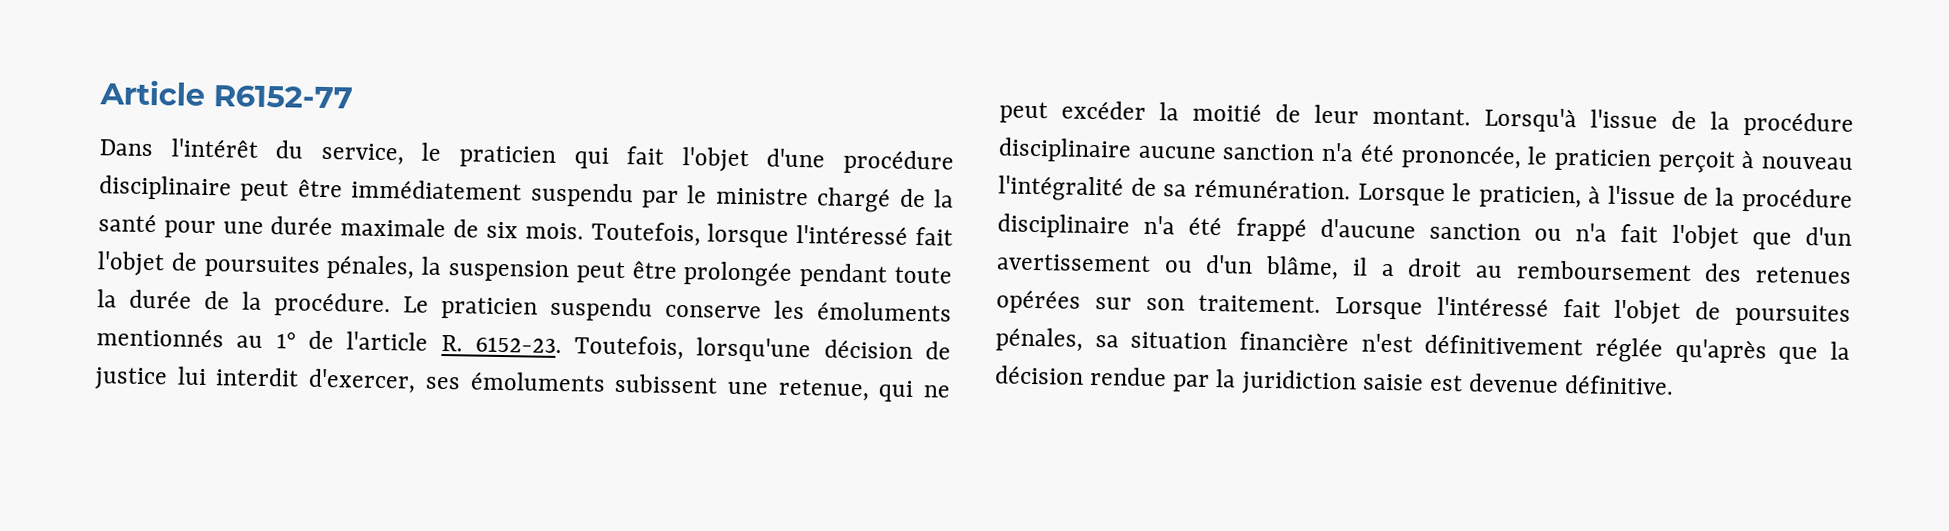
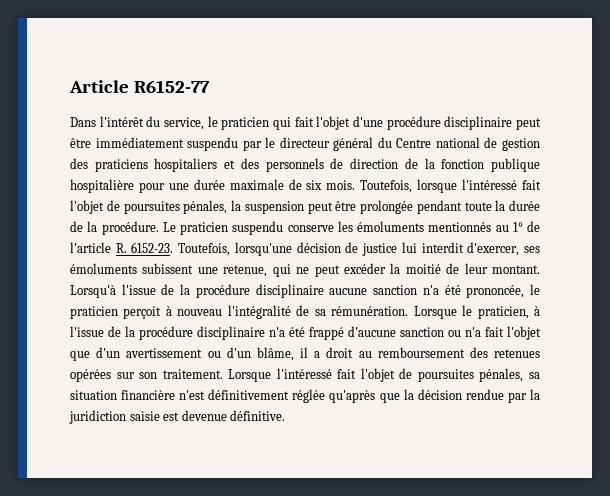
[715,187,954,213] [98,213,157,233] ministre chargé de la santé -> [279,137,540,151] [70,158,540,172] [70,179,134,193] directeur général du Centre national de gestion des praticiens hospitaliers et des personnels de direction de la fonction publique hospitalière

